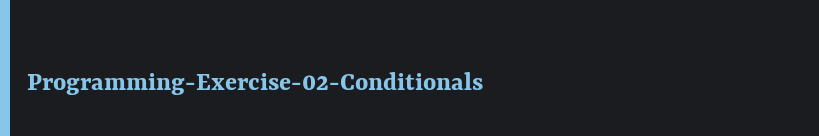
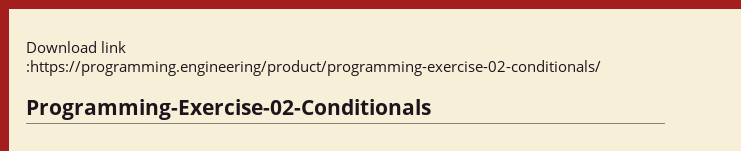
(27, 83) none -> [26,41,127,53] [26,60,601,76] Download link :https://programming.engineering/product/programming-exercise-02-conditionals/ //

